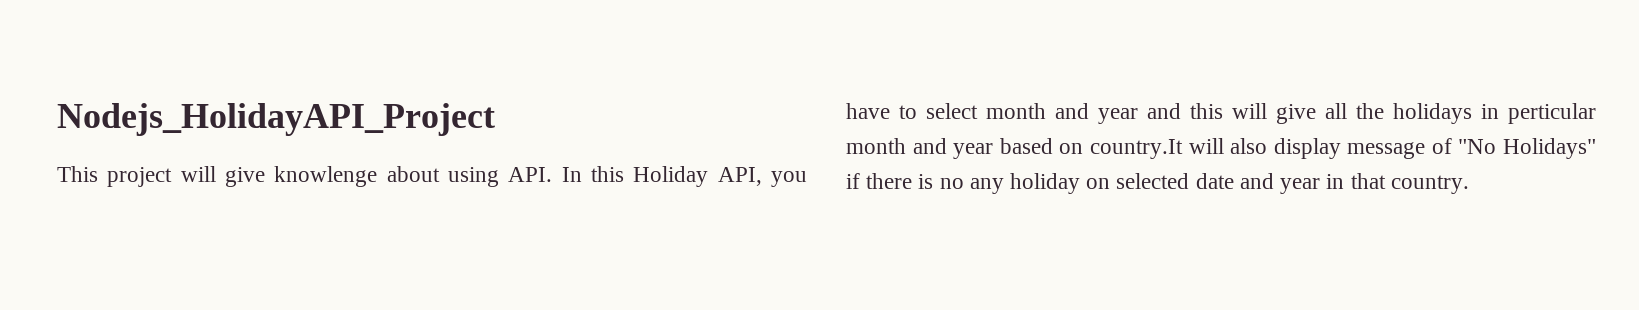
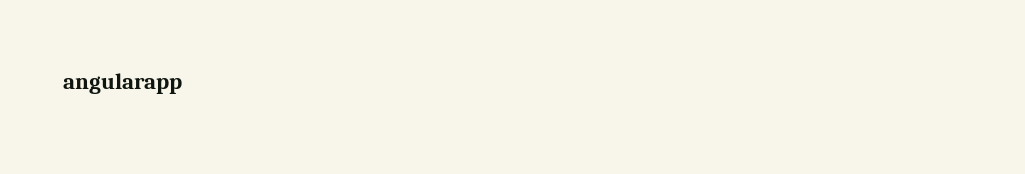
[57,103,495,136] [57,166,808,187] [846,103,1596,124] [846,138,1596,159] [846,173,1469,194] Nodejs_HolidayAPI_Project // This project will give knowlenge about using API. In this Holiday API, you have to select month and year and this will give all the holidays in perticular month and year based on country.It will also display message of "No Holidays" if there is no any holiday on selected date and year in that country. -> [63,73,182,94] angularapp

